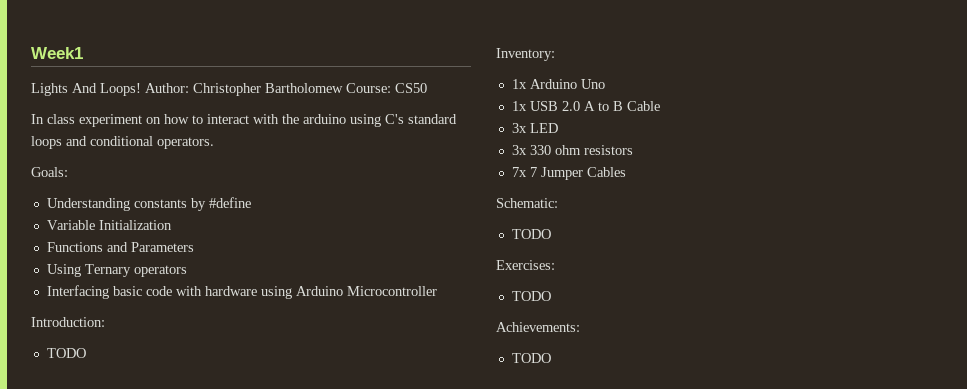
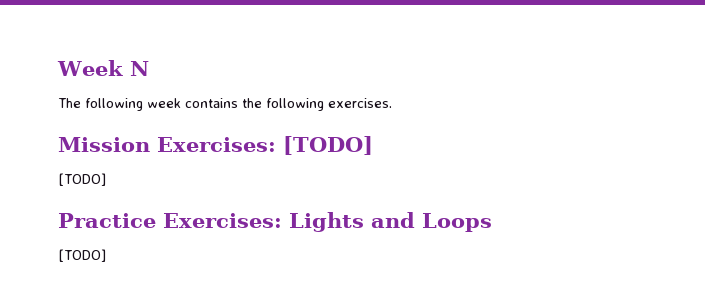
[31,47,83,59] [31,83,427,96] [31,114,457,127] [31,136,214,149] [31,167,68,177] [46,197,251,211] [46,220,172,230] [46,242,194,252] [46,264,187,277] [46,285,437,299] [31,317,105,327] [46,348,86,358] [496,48,555,61] [511,79,605,89] [511,101,660,111] [511,123,558,133] [511,145,633,155] [511,167,626,180] [496,198,558,208] [511,229,551,239] [496,260,555,270] [511,291,551,301] [496,322,580,332] [511,353,551,363] Week1 // Lights And Loops! Author: Christopher Bartholomew Course: CS50 // In class experiment on how to interact with the arduino using C's standard loops and conditional operators. // Goals: // Understanding constants by #define // Variable Initialization // Functions and Parameters // Using Ternary operators // Interfacing basic code with hardware using Arduino Microcontroller // Introduction: // TODO // Inventory: // 1x Arduino Uno // 1x USB 2.0 A to B Cable // 3x LED // 3x 330 ohm resistors // 7x 7 Jumper Cables // Schematic: // TODO // Exercises: // TODO // Achievements: // TODO -> [57,60,149,76] [58,98,392,111] [58,136,373,155] [58,173,106,186] [58,212,492,232] [58,249,106,262] Week N // The following week contains the following exercises. // Mission Exercises: [TODO] // [TODO] // Practice Exercises: Lights and Loops // [TODO]

